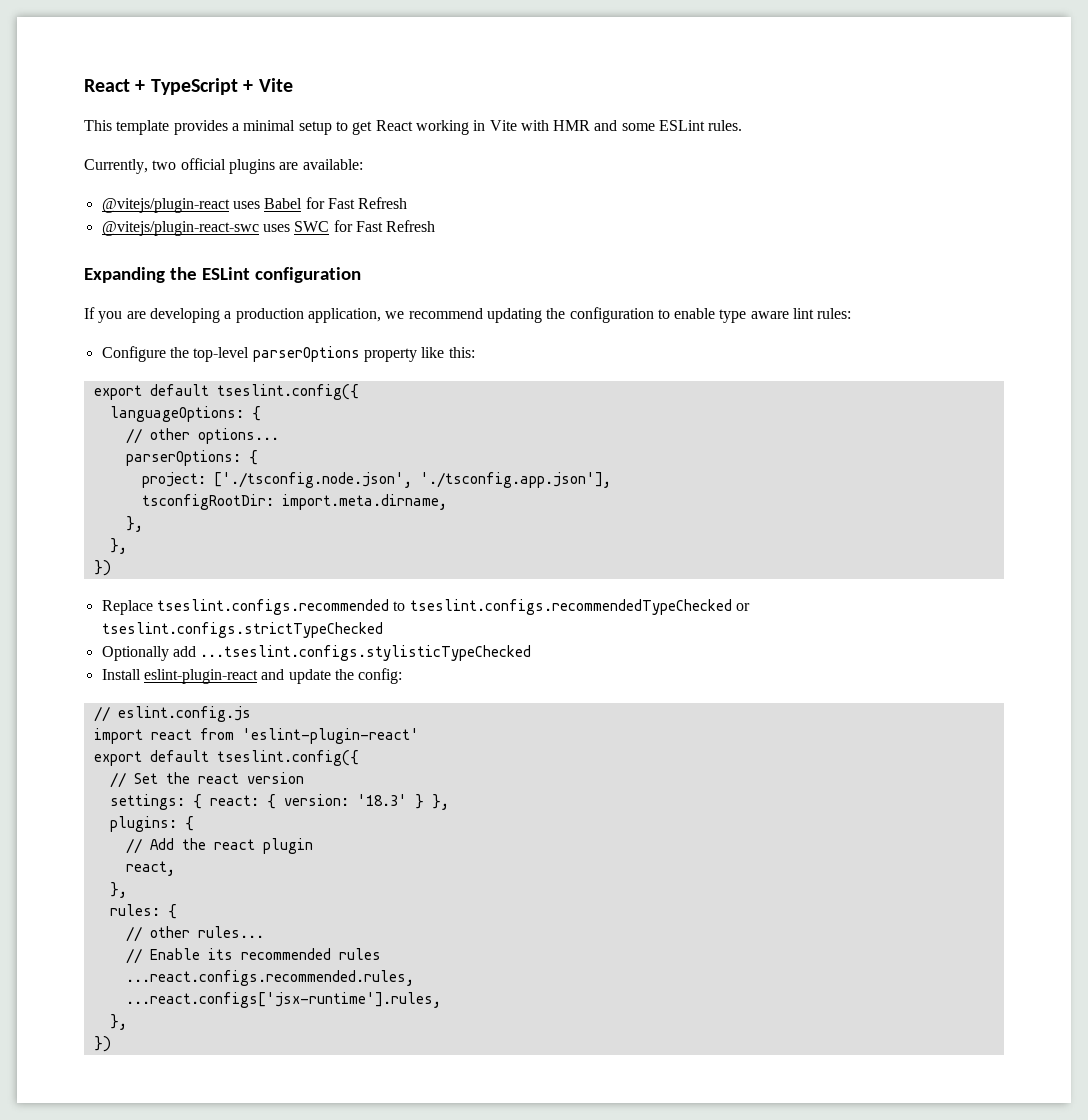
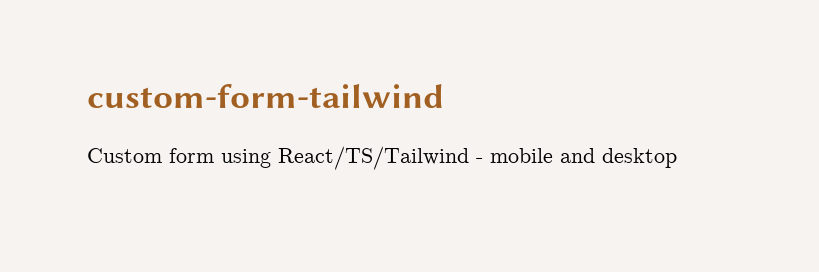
[84,78,293,95] [84,120,743,135] [84,158,363,174] [101,197,408,213] [101,220,436,236] [84,267,361,283] [84,307,852,323] [101,346,475,362] [93,384,359,400] [109,406,261,422] [125,428,279,444] [125,450,258,466] [141,472,611,488] [141,494,447,510] [125,516,143,532] [109,538,127,554] [93,560,111,576] [101,599,750,615] [101,622,383,638] [101,645,532,661] [101,668,403,684] [93,706,251,722] [93,728,419,744] [93,750,359,766] [109,772,304,788] [109,794,449,810] [109,816,194,832] [125,838,313,854] [125,861,175,876] [109,882,127,898] [109,904,177,919] [125,926,264,942] [125,948,381,964] [125,970,414,986] [125,992,441,1008] [109,1014,127,1030] [93,1036,111,1052] React + TypeScript + Vite // This template provides a minimal setup to get React working in Vite with HMR and some ESLint rules. // Currently, two official plugins are available: // @vitejs/plugin-react uses Babel for Fast Refresh // @vitejs/plugin-react-swc uses SWC for Fast Refresh // Expanding the ESLint configuration // If you are developing a production application, we recommend updating the configuration to enable type aware lint rules: // Configure the top-level parserOptions property like this: // export default tseslint.config({ // languageOptions: { // // other options... // parserOptions: { // project: ['./tsconfig.node.json', './tsconfig.app.json'], // tsconfigRootDir: import.meta.dirname, // }, // }, // }) // Replace tseslint.configs.recommended to tseslint.configs.recommendedTypeChecked or tseslint.configs.strictTypeChecked // Optionally add ...tseslint.configs.stylisticTypeChecked // Install eslint-plugin-react and update the config: // // eslint.config.js // import react from 'eslint-plugin-react' // export default tseslint.config({ // // Set the react version // settings: { react: { version: '18.3' } }, // plugins: { // // Add the react plugin // react, // }, // rules: { // // other rules... // // Enable its recommended rules // ...react.configs.recommended.rules, // ...react.configs['jsx-runtime'].rules, // }, // }) -> [87,84,444,108] [87,146,677,170] custom-form-tailwind // Custom form using React/TS/Tailwind - mobile and desktop

